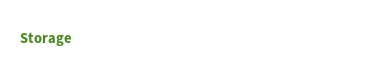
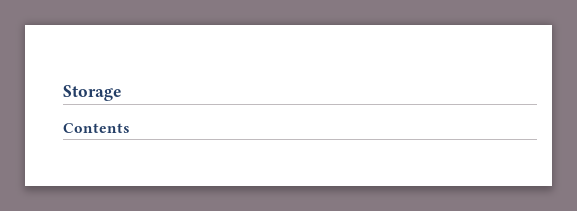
(72, 39) none -> [63,123,130,133] // Contents

